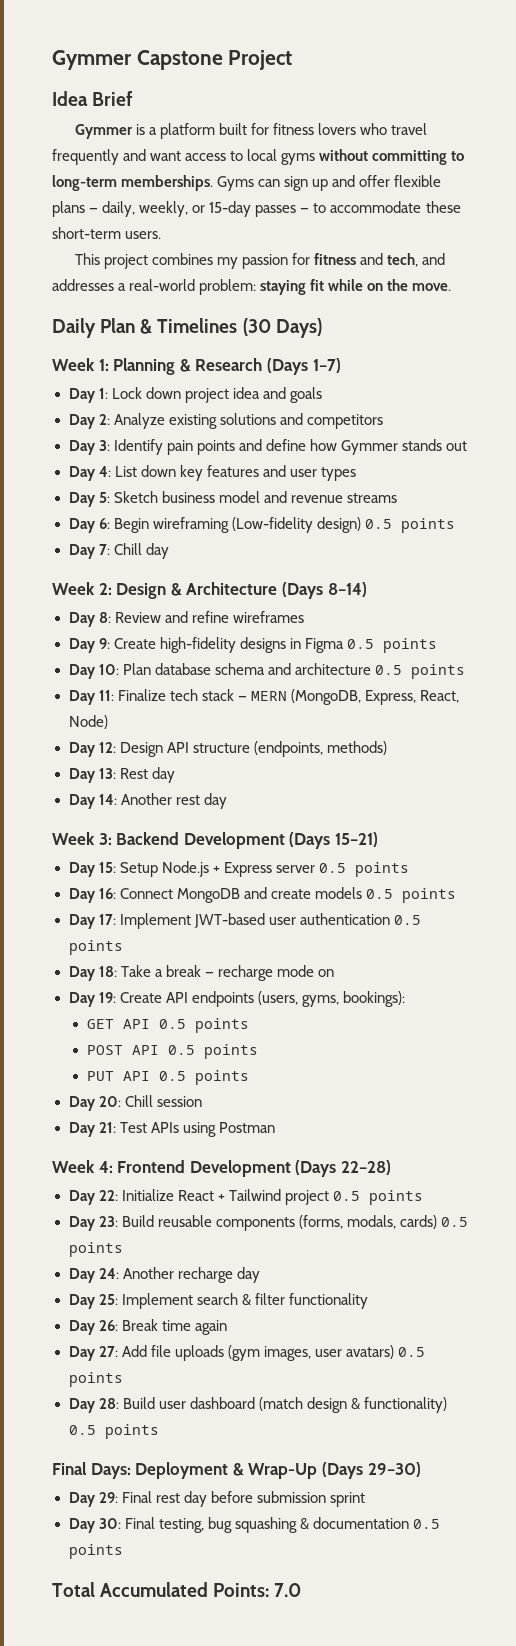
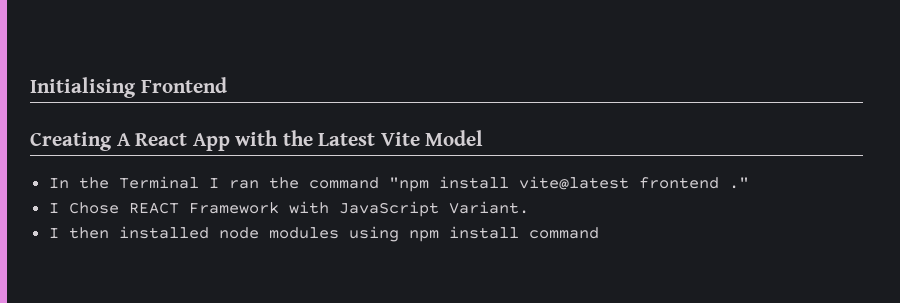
[52,50,293,70] [52,91,134,106] [74,123,428,139] [52,149,465,165] [52,175,442,191] [52,201,461,217] [52,227,162,239] [74,253,446,269] [52,279,452,295] [52,318,322,338] [52,358,341,375] [68,387,322,403] [68,413,383,429] [68,439,468,455] [68,465,356,481] [68,491,397,507] [68,517,455,533] [68,543,169,559] [52,582,367,599] [68,611,304,627] [68,637,437,653] [68,663,465,679] [68,689,459,705] [68,715,108,729] [68,741,387,757] [68,767,175,783] [68,793,227,809] [52,832,378,849] [68,861,409,877] [68,887,456,903] [68,913,421,929] [68,940,123,955] [68,965,334,981] [68,991,405,1007] [86,1018,249,1033] [86,1044,258,1059] [86,1070,249,1085] [68,1095,202,1111] [68,1122,275,1137] [52,1160,391,1177] [68,1189,423,1205] [68,1215,468,1231] [68,1242,123,1257] [68,1267,260,1283] [68,1293,368,1309] [68,1319,227,1335] [68,1345,425,1361] [68,1372,123,1387] [68,1397,447,1413] [68,1424,159,1439] [52,1462,421,1479] [68,1491,365,1507] [68,1517,440,1533] [68,1544,123,1559] [52,1582,302,1597] Gymmer Capstone Project // Idea Brief // Gymmer is a platform built for fitness lovers who travel frequently and want access to local gyms without committing to long-term memberships. Gyms can sign up and offer flexible plans — daily, weekly, or 15-day passes — to accommodate these short-term users. // This project combines my passion for fitness and tech, and addresses a real-world problem: staying fit while on the move. // Daily Plan & Timelines (30 Days) // Week 1: Planning & Research (Days 1–7) // Day 1: Lock down project idea and goals // Day 2: Analyze existing solutions and competitors // Day 3: Identify pain points and define how Gymmer stands out // Day 4: List down key features and user types // Day 5: Sketch business model and revenue streams // Day 6: Begin wireframing (Low-fidelity design) 0.5 points // Day 7: Chill day // Week 2: Design & Architecture (Days 8–14) // Day 8: Review and refine wireframes // Day 9: Create high-fidelity designs in Figma 0.5 points // Day 10: Plan database schema and architecture 0.5 points // Day 11: Finalize tech stack — MERN (MongoDB, Express, React, Node) // Day 12: Design API structure (endpoints, methods) // Day 13: Rest day // Day 14: Another rest day // Week 3: Backend Development (Days 15–21) // Day 15: Setup Node.js + Express server 0.5 points // Day 16: Connect MongoDB and create models 0.5 points // Day 17: Implement JWT-based user authentication 0.5 points // Day 18: Take a break — recharge mode on // Day 19: Create API endpoints (users, gyms, bookings): // GET API 0.5 points // POST API 0.5 points // PUT API 0.5 points // Day 20: Chill session // Day 21: Test APIs using Postman // Week 4: Frontend Development (Days 22–28) // Day 22: Initialize React + Tailwind project 0.5 points // Day 23: Build reusable components (forms, modals, cards) 0.5 points // Day 24: Another recharge day // Day 25: Implement search & filter functionality // Day 26: Break time again // Day 27: Add file uploads (gym images, user avatars) 0.5 points // Day 28: Build user dashboard (match design & functionality) 0.5 points // Final Days: Deployment & Wrap-Up (Days 29–30) // Day 29: Final rest day before submission sprint // Day 30: Final testing, bug squashing & documentation 0.5 points // Total Accumulated Points: 7.0 -> [30,77,227,98] [30,130,484,151] [48,176,749,192] [48,201,529,217] [48,226,599,242] Initialising Frontend // Creating A React App with the Latest Vite Model // In the Terminal I ran the command "npm install vite@latest frontend ." // I Chose REACT Framework with JavaScript Variant. // I then installed node modules using npm install command

